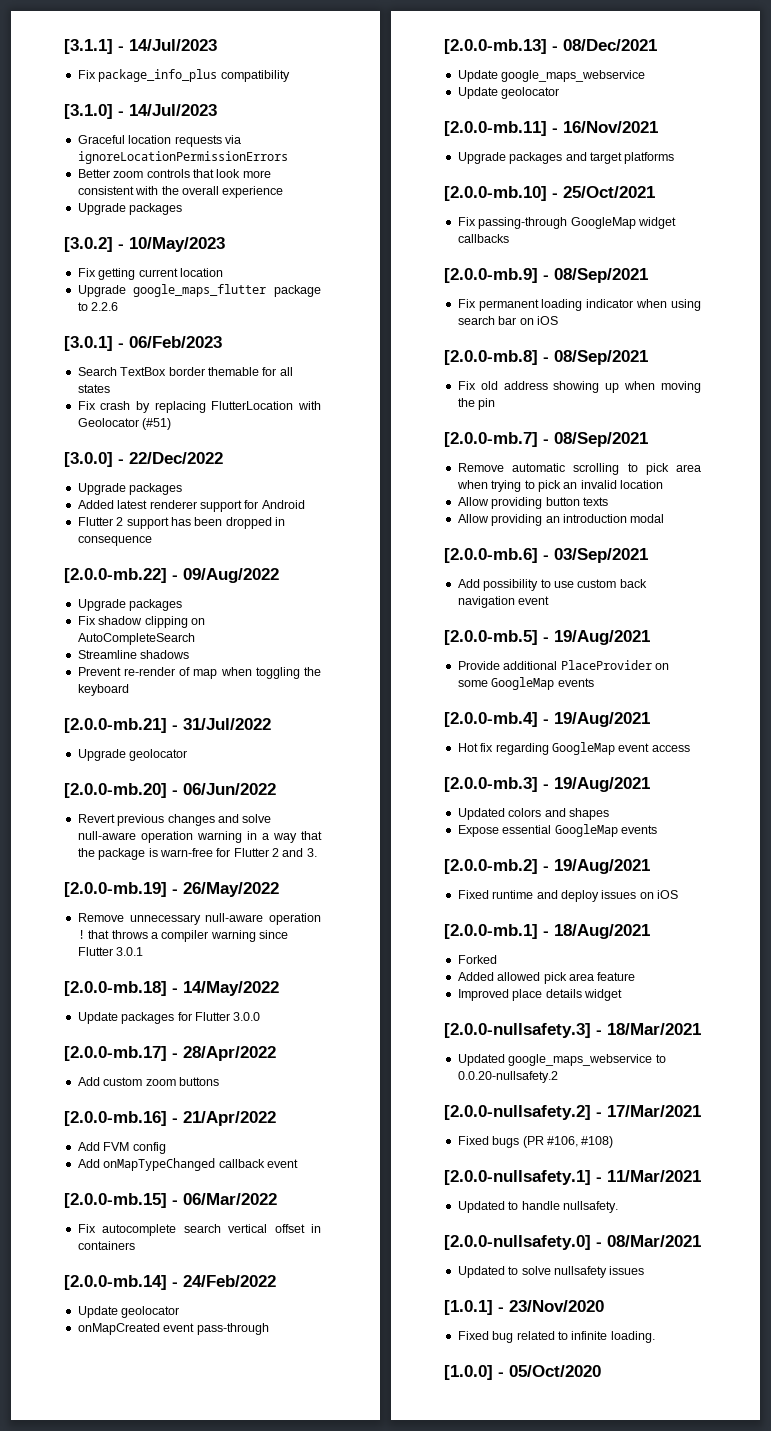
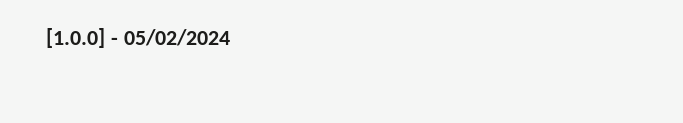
[64,39,217,54] [77,69,290,82] [64,104,217,119] [77,135,241,147] [77,151,288,164] [77,169,271,178] [77,186,284,198] [77,203,183,215] [64,237,225,252] [77,268,223,280] [77,284,321,297] [77,302,119,311] [64,336,222,351] [77,367,293,376] [77,384,110,393] [77,401,321,413] [77,418,172,430] [64,452,223,467] [77,483,183,495] [77,500,305,512] [77,517,285,529] [77,536,152,546] [64,568,279,583] [77,599,183,611] [77,616,205,628] [77,633,195,645] [77,650,190,659] [77,667,321,679] [77,684,129,696] [64,718,271,733] [77,749,188,761] [64,783,276,798] [77,814,272,826] [77,831,322,843] [77,848,317,860] [64,882,279,897] [77,913,321,925] [77,930,288,942] [77,947,144,956] [64,981,279,996] [77,1012,261,1024] [64,1046,276,1061] [77,1077,219,1086] [64,1111,276,1126] [77,1142,166,1154] [77,1158,298,1171] [64,1193,277,1208] [77,1224,321,1236] [77,1241,135,1250] [64,1275,276,1290] [77,1306,180,1318] [77,1323,269,1335] [444,39,657,54] [457,70,646,82] [457,87,560,99] [444,121,658,136] [457,152,675,164] [444,186,655,201] [457,217,676,229] [457,234,509,243] [444,268,648,283] [457,299,701,311] [457,316,558,325] [444,350,648,365] [457,381,701,393] [457,398,496,410] [444,432,648,447] [457,463,701,475] [456,480,663,492] [457,497,608,509] [457,514,665,526] [444,548,648,563] [457,579,647,591] [457,596,550,608] [444,630,650,645] [457,660,669,670] [457,677,594,690] [444,712,650,727] [457,742,690,755] [444,777,650,792] [457,808,609,820] [457,824,657,837] [444,859,650,874] [457,890,678,902] [444,924,650,939] [457,955,497,964] [457,972,636,984] [457,989,622,1001] [444,1023,701,1038] [457,1054,666,1066] [457,1071,558,1083] [444,1105,701,1120] [457,1136,614,1148] [444,1170,701,1185] [457,1201,618,1213] [444,1235,701,1250] [457,1266,645,1278] [444,1300,604,1315] [457,1331,655,1343] [3.1.1] - 14/Jul/2023 // Fix package_info_plus compatibility // [3.1.0] - 14/Jul/2023 // Graceful location requests via ignoreLocationPermissionErrors // Better zoom controls that look more consistent with the overall experience // Upgrade packages // [3.0.2] - 10/May/2023 // Fix getting current location // Upgrade google_maps_flutter package to 2.2.6 // [3.0.1] - 06/Feb/2023 // Search TextBox border themable for all states // Fix crash by replacing FlutterLocation with Geolocator (#51) // [3.0.0] - 22/Dec/2022 // Upgrade packages // Added latest renderer support for Android // Flutter 2 support has been dropped in consequence // [2.0.0-mb.22] - 09/Aug/2022 // Upgrade packages // Fix shadow clipping on AutoCompleteSearch // Streamline shadows // Prevent re-render of map when toggling the keyboard // [2.0.0-mb.21] - 31/Jul/2022 // Upgrade geolocator // [2.0.0-mb.20] - 06/Jun/2022 // Revert previous changes and solve null-aware operation warning in a way that the package is warn-free for Flutter 2 and 3. // [2.0.0-mb.19] - 26/May/2022 // Remove unnecessary null-aware operation ! that throws a compiler warning since Flutter 3.0.1 // [2.0.0-mb.18] - 14/May/2022 // Update packages for Flutter 3.0.0 // [2.0.0-mb.17] - 28/Apr/2022 // Add custom zoom buttons // [2.0.0-mb.16] - 21/Apr/2022 // Add FVM config // Add onMapTypeChanged callback event // [2.0.0-mb.15] - 06/Mar/2022 // Fix autocomplete search vertical offset in containers // [2.0.0-mb.14] - 24/Feb/2022 // Update geolocator // onMapCreated event pass-through // [2.0.0-mb.13] - 08/Dec/2021 // Update google_maps_webservice // Update geolocator // [2.0.0-mb.11] - 16/Nov/2021 // Upgrade packages and target platforms // [2.0.0-mb.10] - 25/Oct/2021 // Fix passing-through GoogleMap widget callbacks // [2.0.0-mb.9] - 08/Sep/2021 // Fix permanent loading indicator when using search bar on iOS // [2.0.0-mb.8] - 08/Sep/2021 // Fix old address showing up when moving the pin // [2.0.0-mb.7] - 08/Sep/2021 // Remove automatic scrolling to pick area when trying to pick an invalid location // Allow providing button texts // Allow providing an introduction modal // [2.0.0-mb.6] - 03/Sep/2021 // Add possibility to use custom back navigation event // [2.0.0-mb.5] - 19/Aug/2021 // Provide additional PlaceProvider on some GoogleMap events // [2.0.0-mb.4] - 19/Aug/2021 // Hot fix regarding GoogleMap event access // [2.0.0-mb.3] - 19/Aug/2021 // Updated colors and shapes // Expose essential GoogleMap events // [2.0.0-mb.2] - 19/Aug/2021 // Fixed runtime and deploy issues on iOS // [2.0.0-mb.1] - 18/Aug/2021 // Forked // Added allowed pick area feature // Improved place details widget // [2.0.0-nullsafety.3] - 18/Mar/2021 // Updated google_maps_webservice to 0.0.20-nullsafety.2 // [2.0.0-nullsafety.2] - 17/Mar/2021 // Fixed bugs (PR #106, #108) // [2.0.0-nullsafety.1] - 11/Mar/2021 // Updated to handle nullsafety. // [2.0.0-nullsafety.0] - 08/Mar/2021 // Updated to solve nullsafety issues // [1.0.1] - 23/Nov/2020 // Fixed bug related to infinite loading. // -> (46, 38) none
[509,1365,601,1377] 05/Oct/2020 -> [123,29,230,46] 05/02/2024

